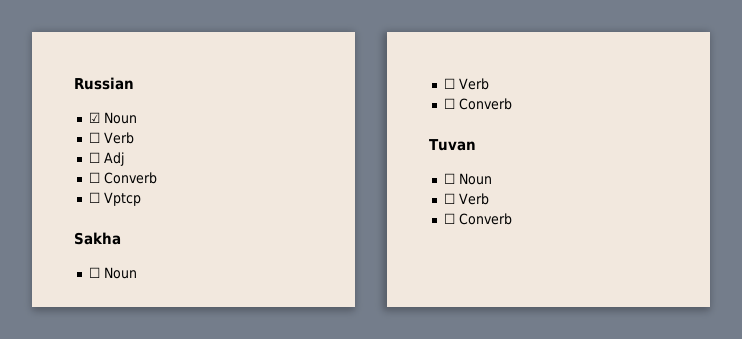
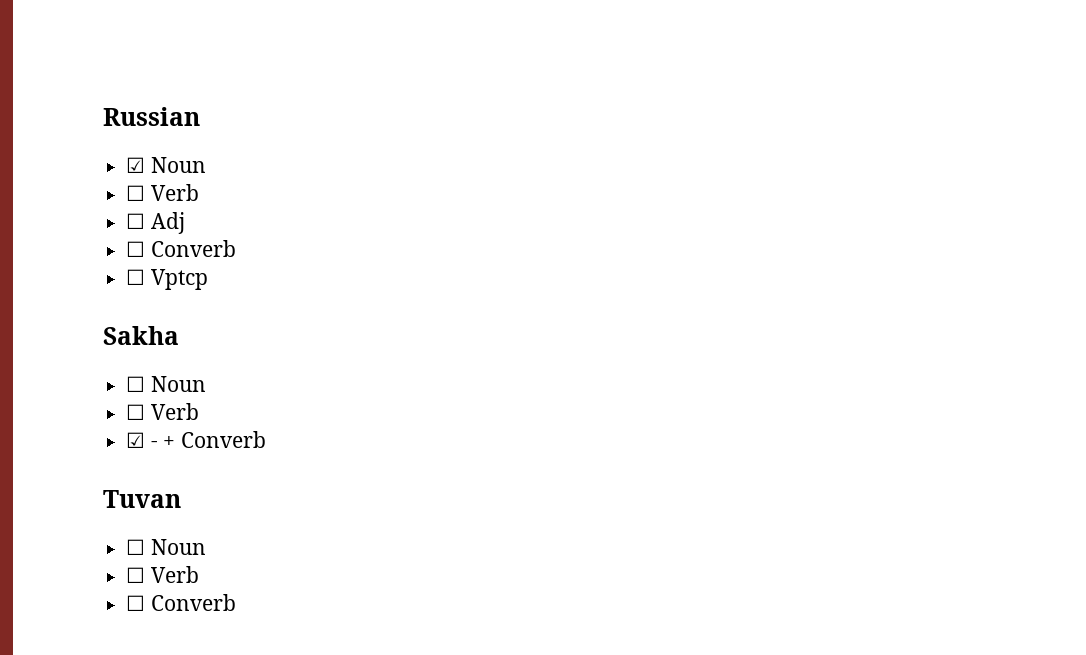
[443,98,455,109] ☐ -> [126,432,176,448] ☑ - +

